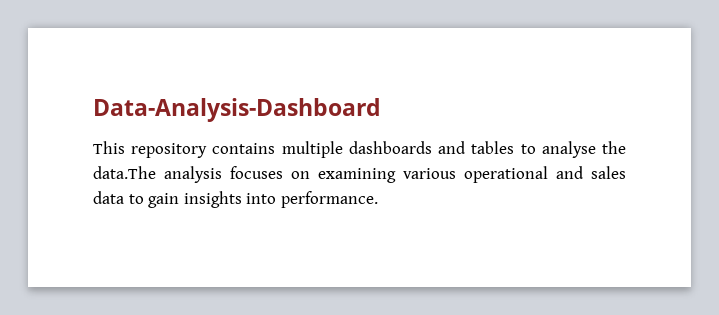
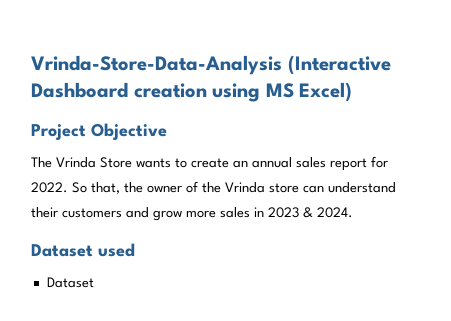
[93,98,381,122] [93,141,626,158] [93,166,626,183] [93,191,378,208] Data-Analysis-Dashboard // This repository contains multiple dashboards and tables to analyse the data.The analysis focuses on examining various operational and sales data to gain insights into performance. -> [31,55,391,75] [31,82,353,102] [31,123,167,140] [31,156,388,171] [31,181,396,194] [31,207,353,221] [31,243,135,257] [46,277,94,288] Vrinda-Store-Data-Analysis (Interactive Dashboard creation using MS Excel) // Project Objective // The Vrinda Store wants to create an annual sales report for 2022. So that, the owner of the Vrinda store can understand their customers and grow more sales in 2023 & 2024. // Dataset used // Dataset

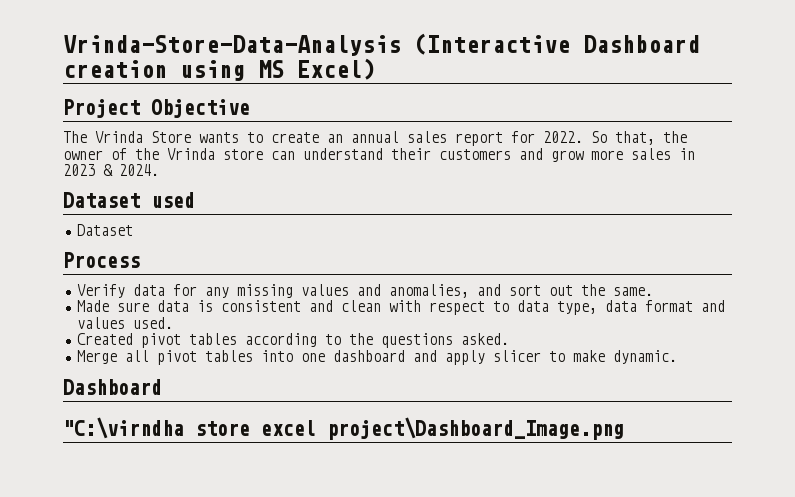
(94, 282) none -> [63,252,140,268] [76,284,653,298] [76,300,725,315] [76,317,173,329] [76,333,509,348] [76,350,677,365] [63,379,162,395] [63,417,624,440] // Process // Verify data for any missing values and anomalies, and sort out the same. // Made sure data is consistent and clean with respect to data type, data format and values used. // Created pivot tables according to the questions asked. // Merge all pivot tables into one dashboard and apply slicer to make dynamic. // Dashboard // "C:\virndha store excel project\Dashboard_Image.png

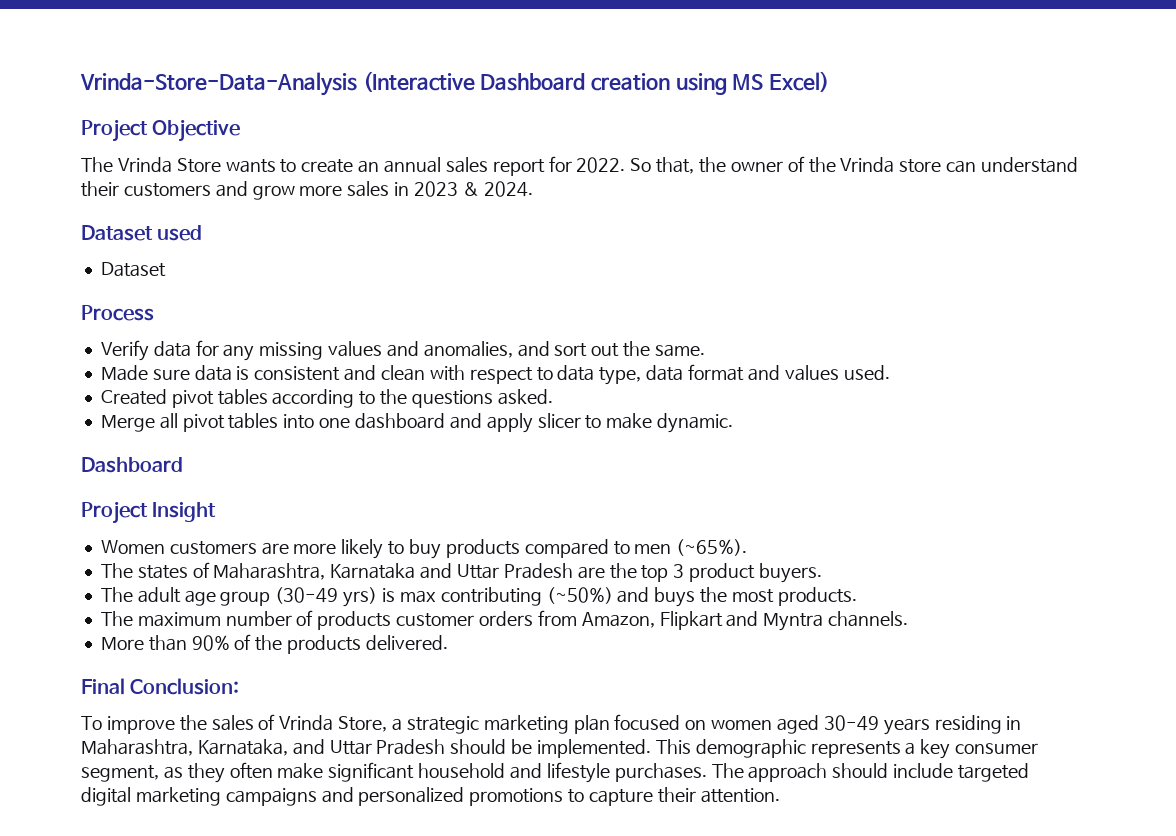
[63,417,624,440] "C:\virndha store excel project\Dashboard_Image.png -> [81,501,217,524] [100,539,748,559] [100,562,822,583] [100,587,857,607] [100,610,909,631] [100,634,448,654] [81,678,240,695] [81,714,1022,735] [81,739,1039,759] [81,762,1029,783] [81,787,780,806] Project Insight // Women customers are more likely to buy products compared to men (~65%). // The states of Maharashtra, Karnataka and Uttar Pradesh are the top 3 product buyers. // The adult age group (30-49 yrs) is max contributing (~50%) and buys the most products. // The maximum number of products customer orders from Amazon, Flipkart and Myntra channels. // More than 90% of the products delivered. // Final Conclusion: // To improve the sales of Vrinda Store, a strategic marketing plan focused on women aged 30-49 years residing in Maharashtra, Karnataka, and Uttar Pradesh should be implemented. This demographic represents a key consumer segment, as they often make significant household and lifestyle purchases. The approach should include targeted digital marketing campaigns and personalized promotions to capture their attention.

